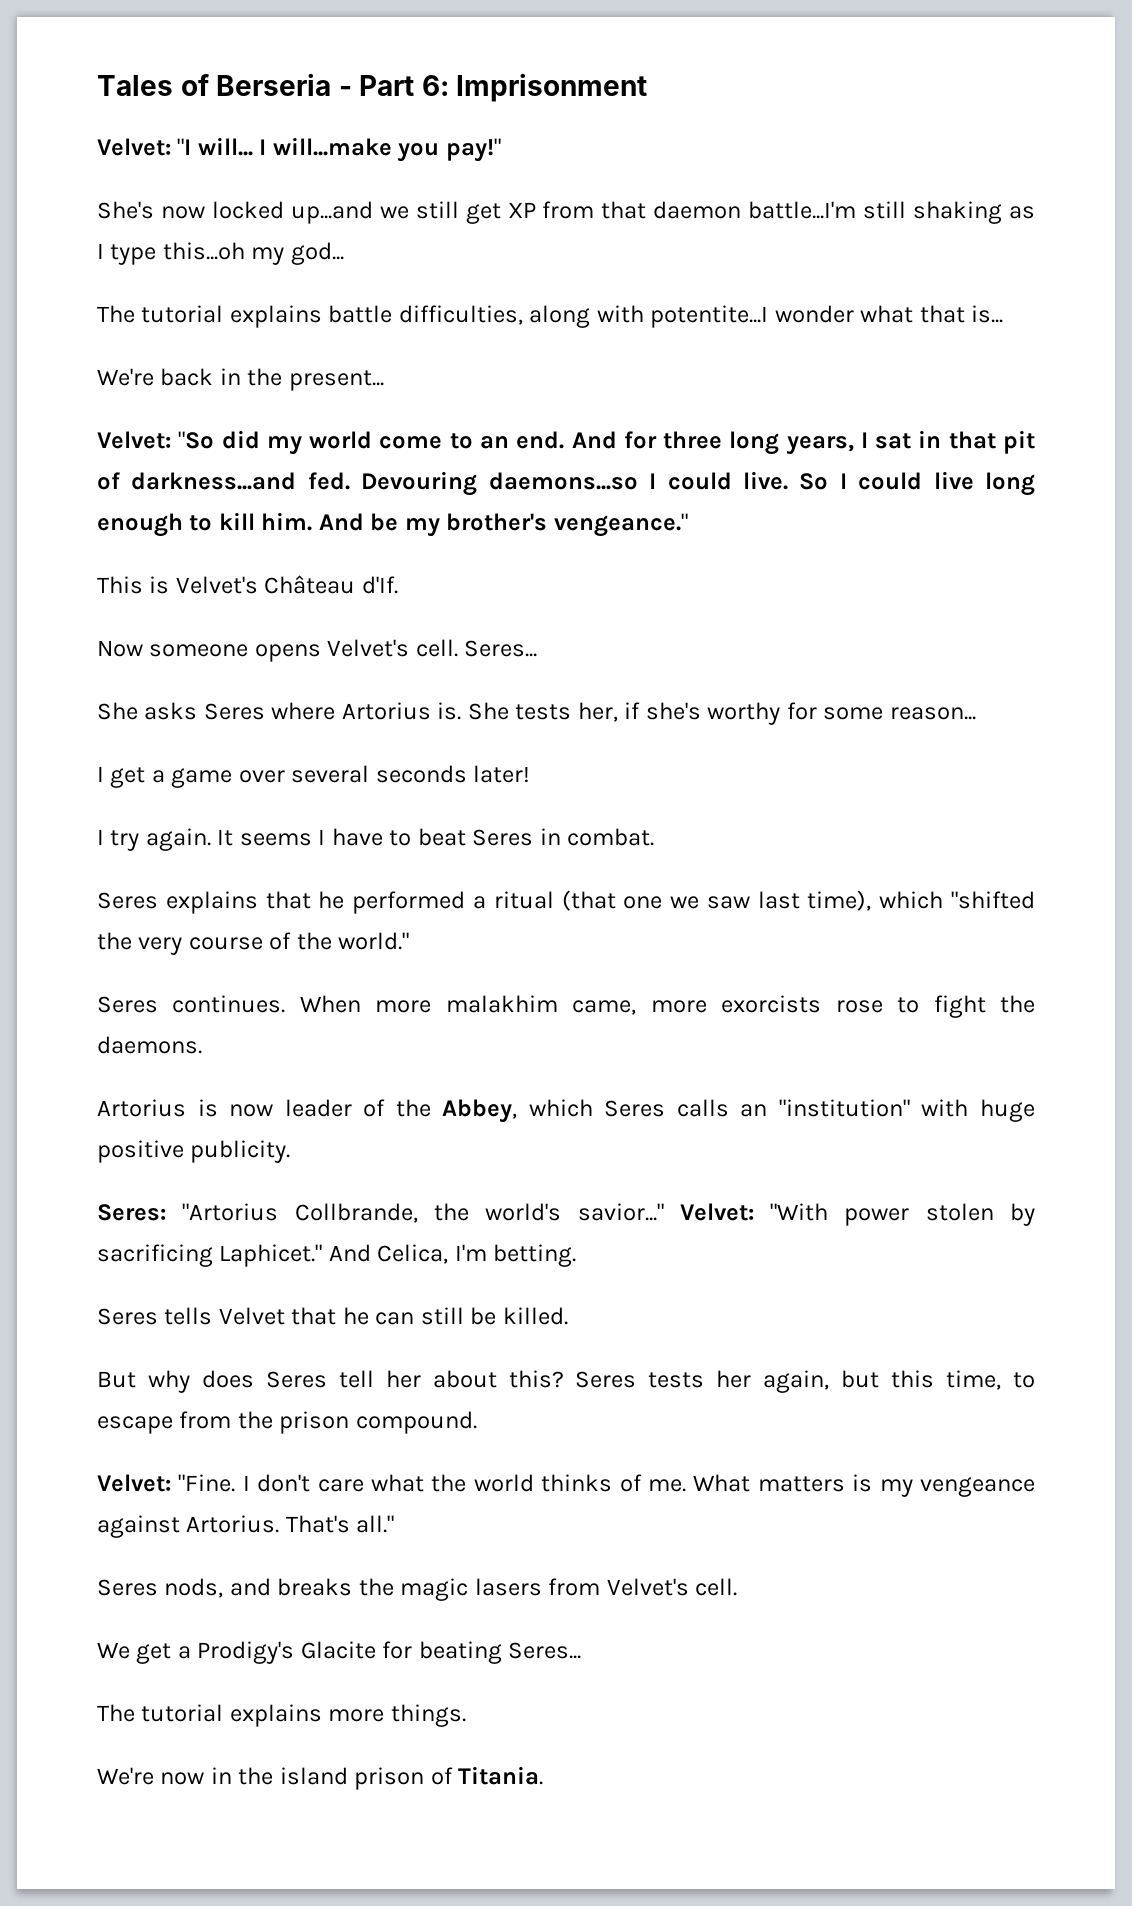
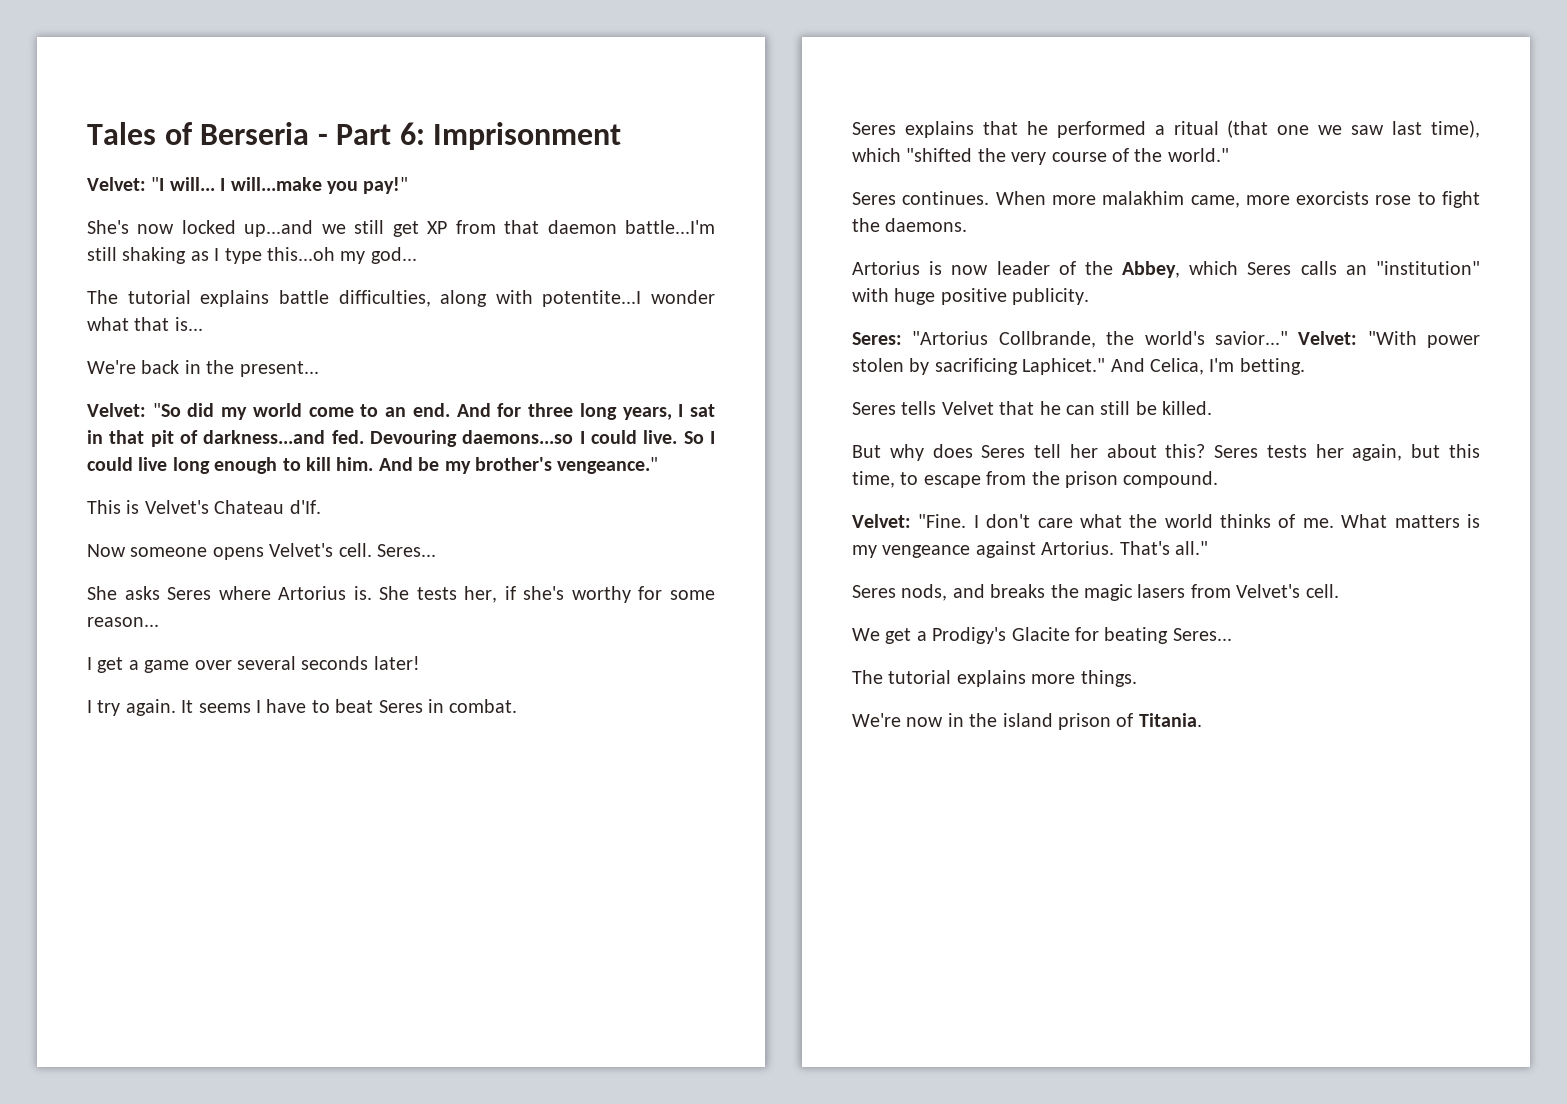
[264,575,356,594] Château -> [214,500,285,514] Chateau

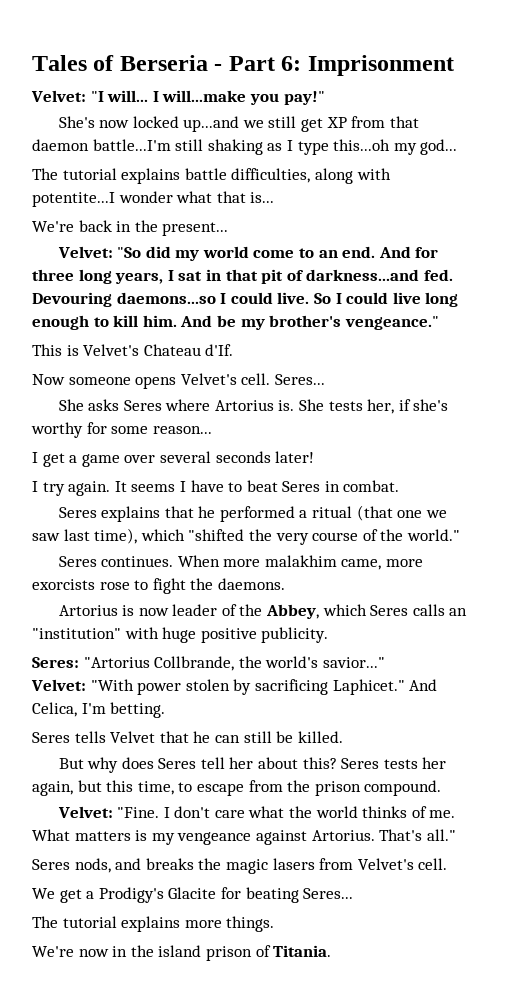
(1288, 338) none -> (385, 662) //

